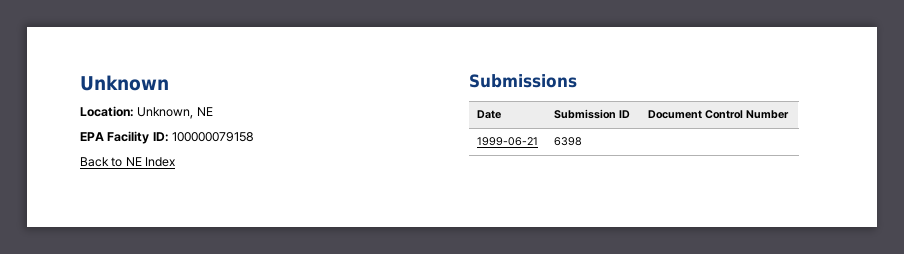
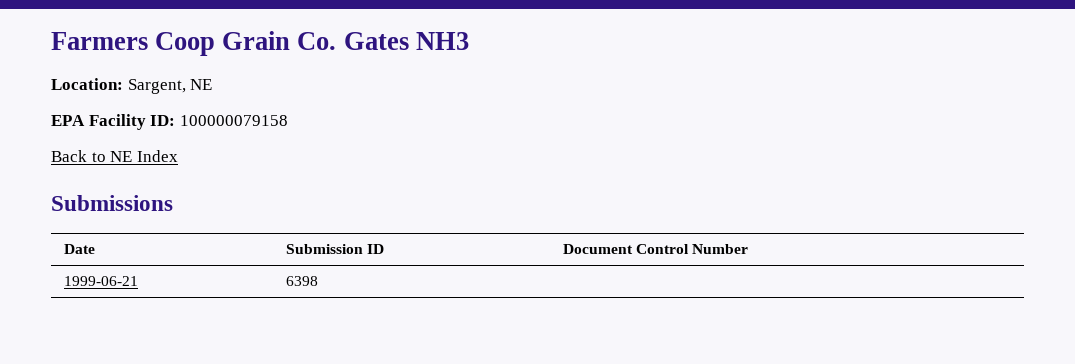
[80,75,169,91] Unknown -> [51,31,469,56] Farmers Coop Grain Co. Gates NH3
[137,107,194,119] Unknown, -> [127,79,186,94] Sargent,

